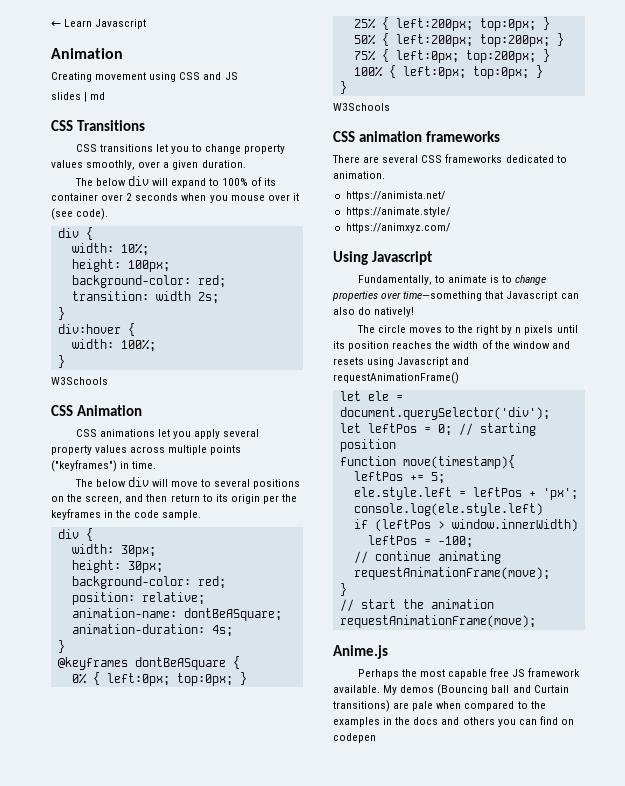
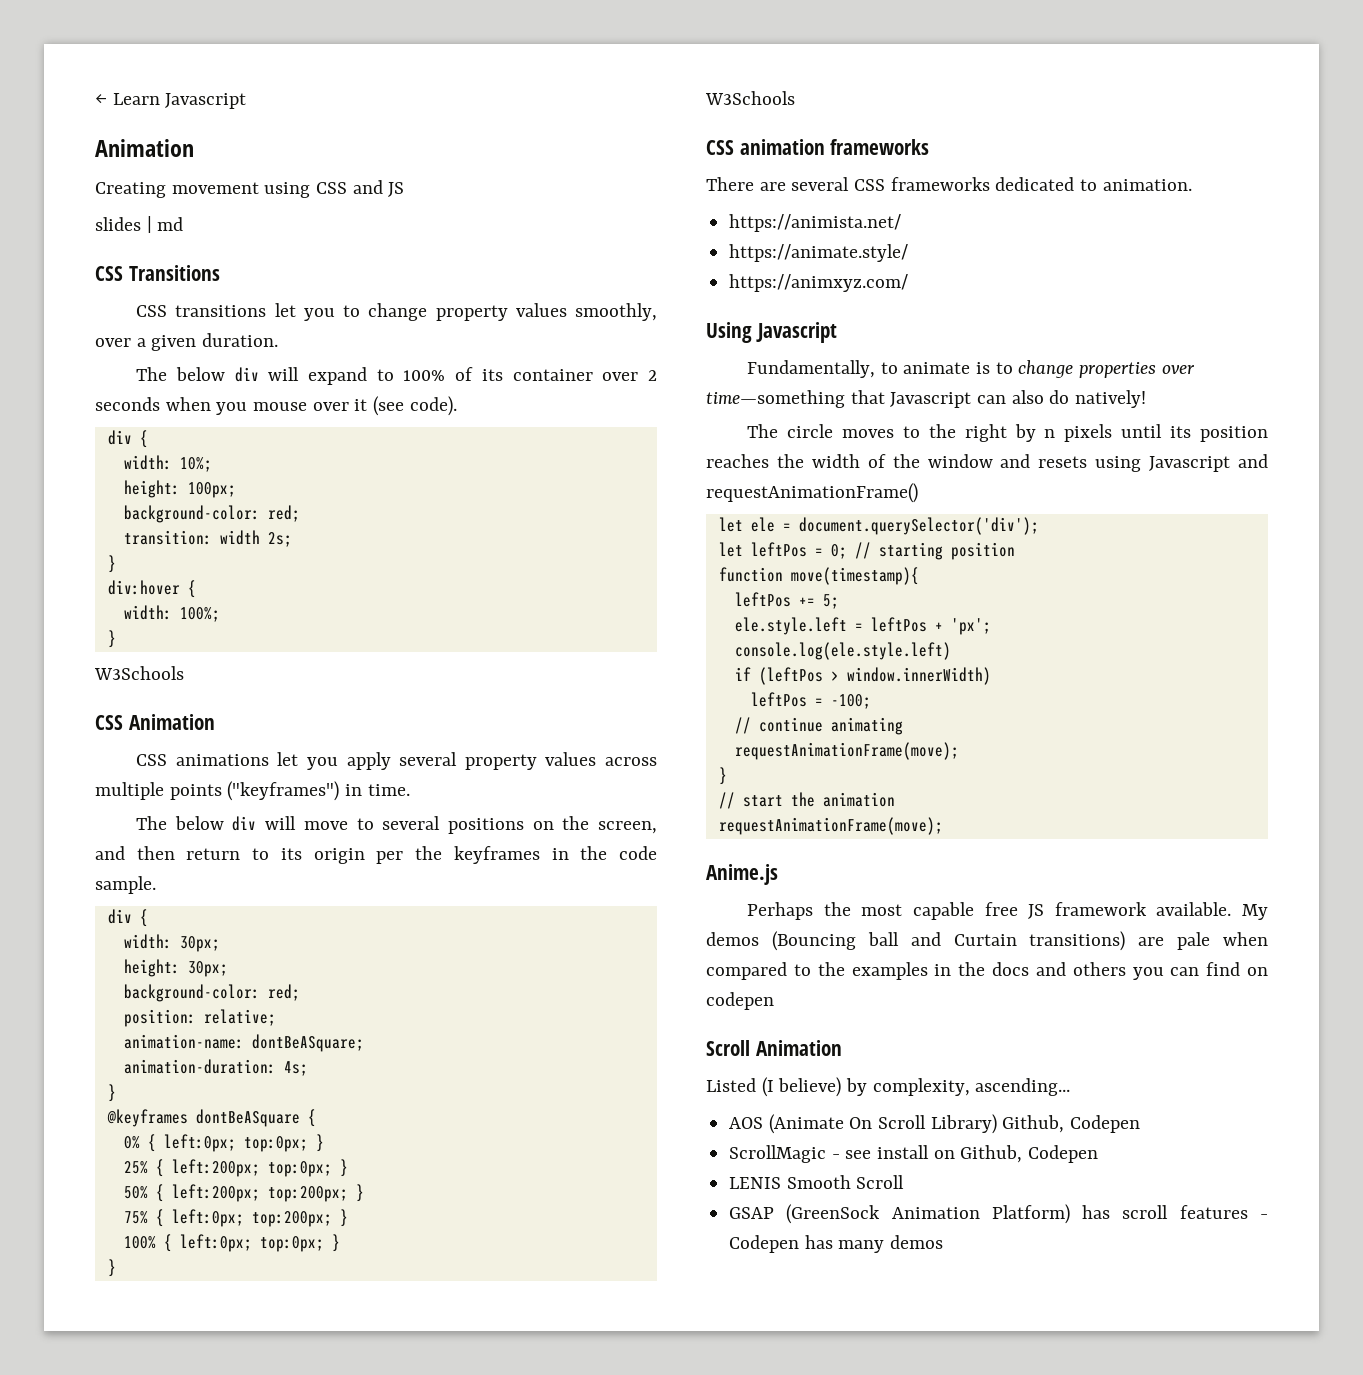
(376, 738) none -> [706,1040,842,1056] [706,1077,1071,1097] [729,1114,1141,1134] [729,1145,1099,1163] [729,1175,905,1189] [729,1204,1268,1224] [729,1235,944,1253] // Scroll Animation // Listed (I believe) by complexity, ascending... // AOS (Animate On Scroll Library) Github, Codepen // ScrollMagic - see install on Github, Codepen // LENIS Smooth Scroll // GSAP (GreenSock Animation Platform) has scroll features - Codepen has many demos

